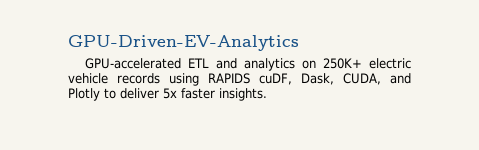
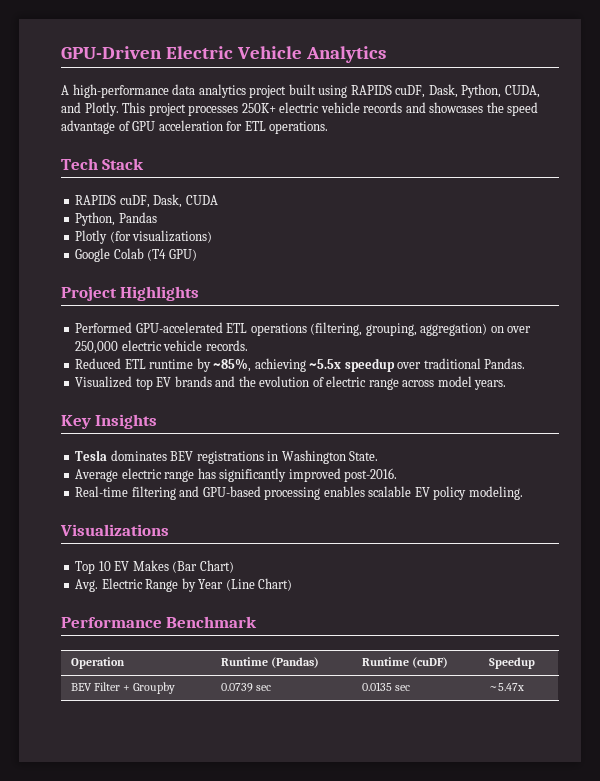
[68,35,299,51] [85,58,411,71] [68,73,411,86] [68,88,267,101] GPU-Driven-EV-Analytics // GPU-accelerated ETL and analytics on 250K+ electric vehicle records using RAPIDS cuDF, Dask, CUDA, and Plotly to deliver 5x faster insights. -> [61,46,386,63] [61,84,540,98] [61,102,539,116] [61,120,329,134] [61,158,145,170] [75,194,218,208] [75,212,157,226] [75,230,213,244] [75,248,197,262] [61,286,200,301] [75,322,532,336] [75,340,248,354] [75,358,526,372] [75,376,507,390] [61,414,158,429] [75,450,379,464] [75,468,398,482] [75,486,523,500] [60,524,169,536] [75,560,234,574] [75,578,293,592] [61,616,258,628] [71,657,126,669] [221,657,320,668] [362,657,449,668] [489,657,536,669] [71,682,176,694] [221,683,272,692] [362,682,411,691] [489,683,525,691] GPU-Driven Electric Vehicle Analytics // A high-performance data analytics project built using RAPIDS cuDF, Dask, Python, CUDA, and Plotly. This project processes 250K+ electric vehicle records and showcases the speed advantage of GPU acceleration for ETL operations. // Tech Stack // RAPIDS cuDF, Dask, CUDA // Python, Pandas // Plotly (for visualizations) // Google Colab (T4 GPU) // Project Highlights // Performed GPU-accelerated ETL operations (filtering, grouping, aggregation) on over 250,000 electric vehicle records. // Reduced ETL runtime by ~85%, achieving ~5.5x speedup over traditional Pandas. // Visualized top EV brands and the evolution of electric range across model years. // Key Insights // Tesla dominates BEV registrations in Washington State. // Average electric range has significantly improved post-2016. // Real-time filtering and GPU-based processing enables scalable EV policy modeling. // Visualizations // Top 10 EV Makes (Bar Chart) // Avg. Electric Range by Year (Line Chart) // Performance Benchmark // Operation | Runtime (Pandas) | Runtime (cuDF) | Speedup // BEV Filter + Groupby | 0.0739 sec | 0.0135 sec | ~5.47x

